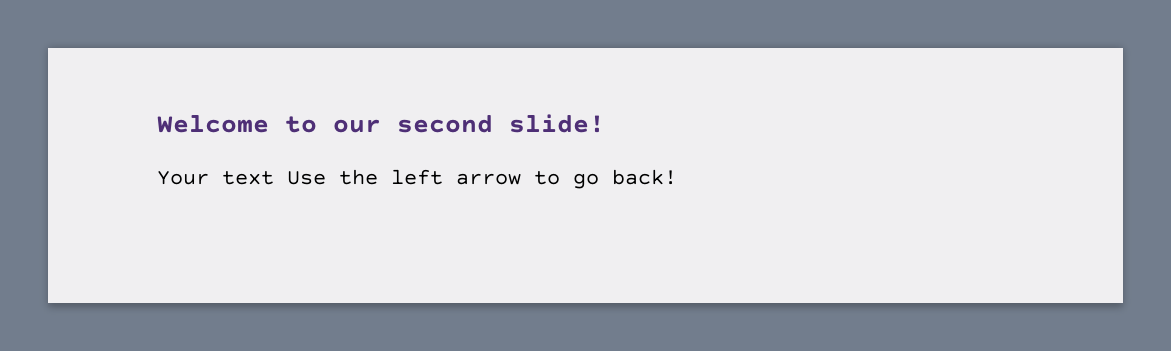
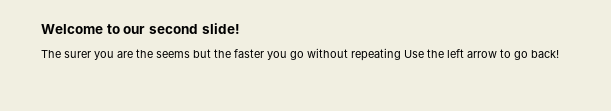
[157,171,274,185] Your text -> [41,48,401,61] The surer you are the seems but the faster you go without repeating

